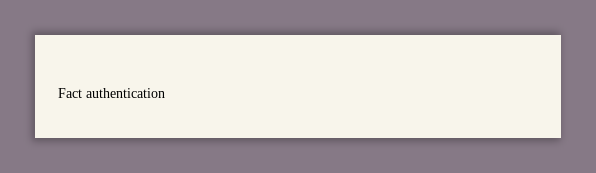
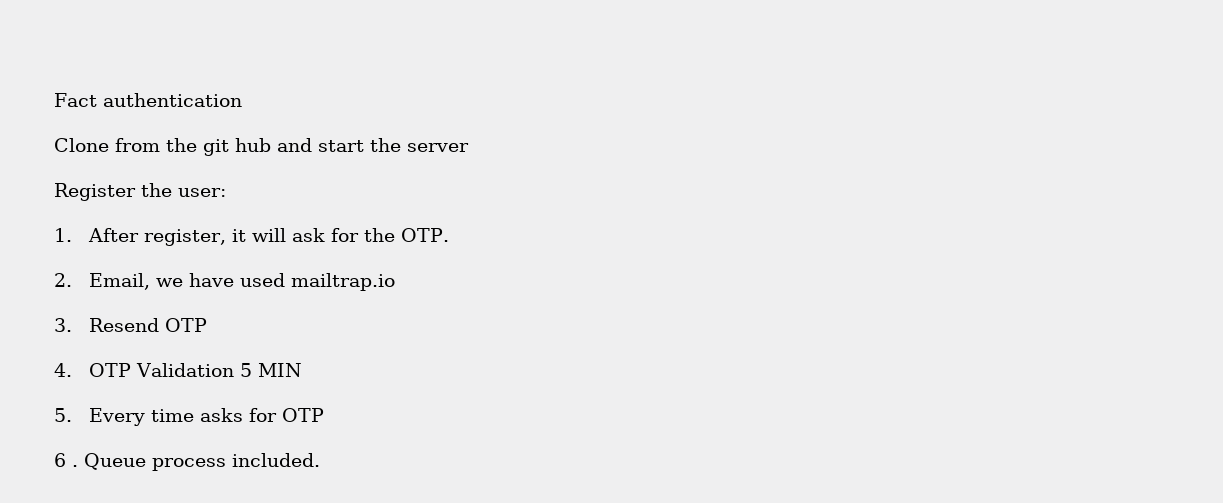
(165, 93) none -> [54,138,469,156] [54,183,226,201] [54,228,450,246] [54,273,396,291] [54,318,208,332] [54,363,303,377] [54,408,325,426] [54,453,320,471] // Clone from the git hub and start the server // Register the user: // 1. After register, it will ask for the OTP. // 2. Email, we have used mailtrap.io // 3. Resend OTP // 4. OTP Validation 5 MIN // 5. Every time asks for OTP // 6 . Queue process included.

